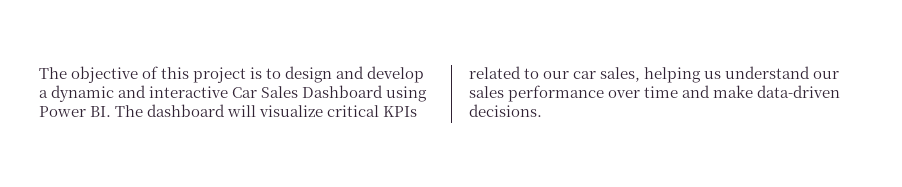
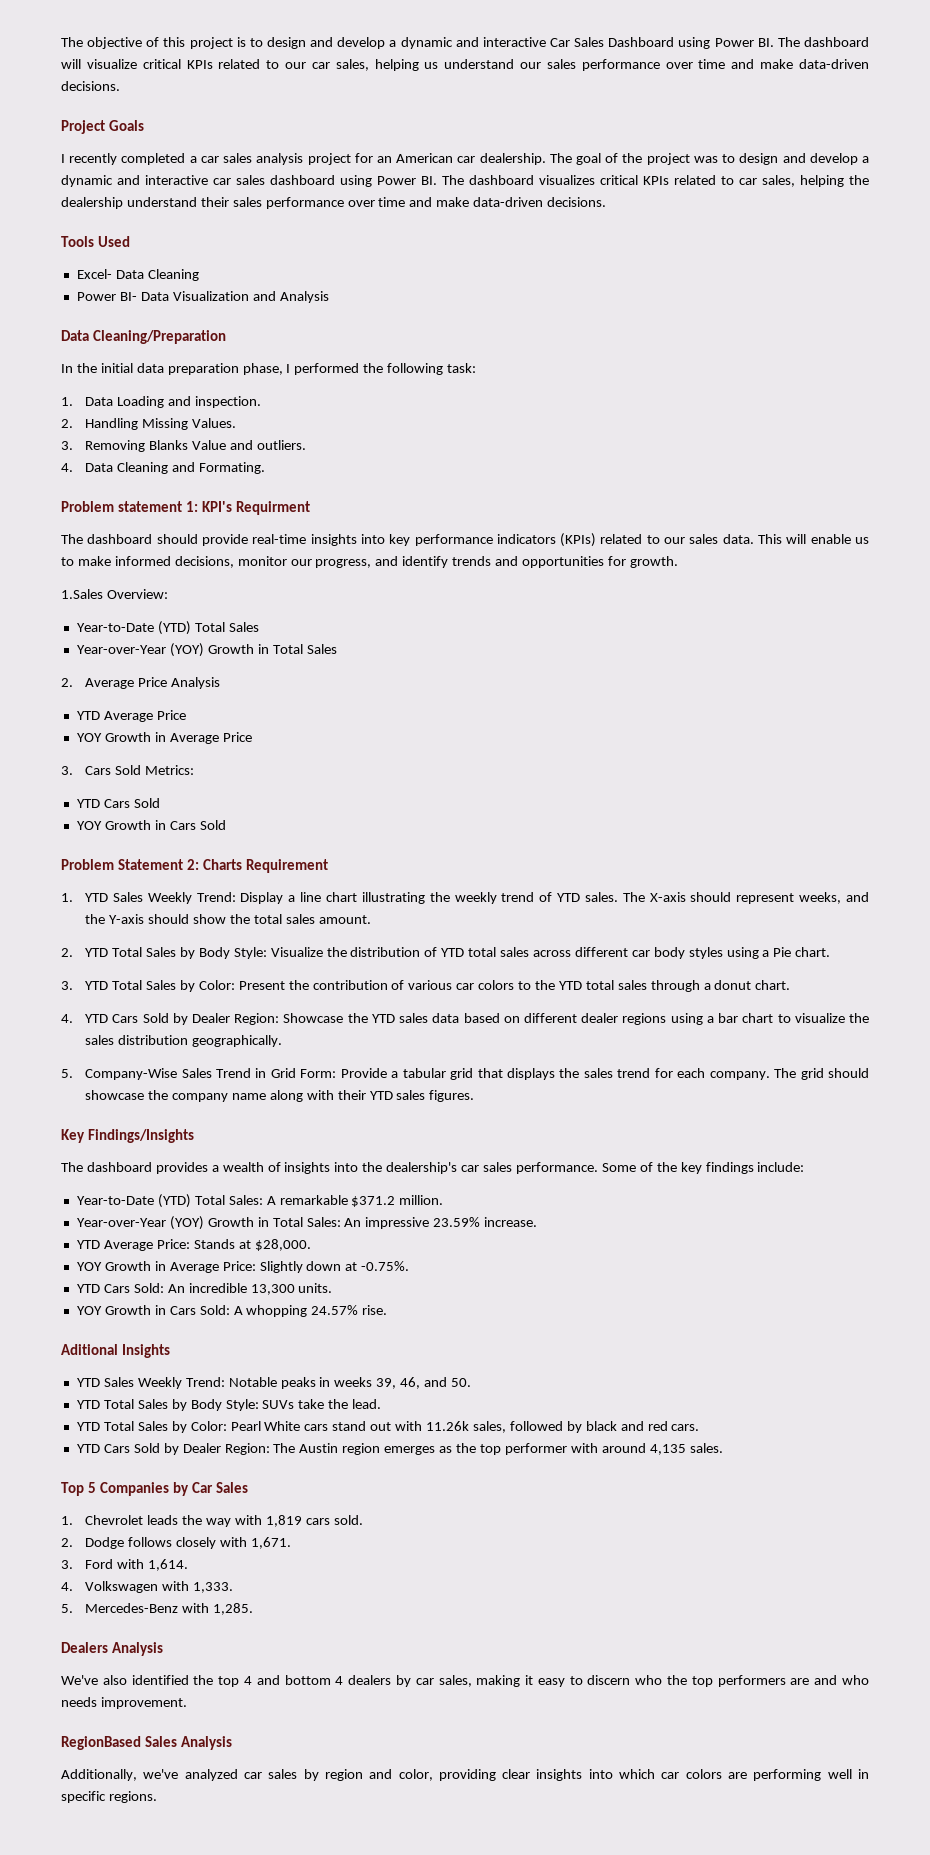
(542, 110) none -> [61,120,145,134] [61,153,870,165] [61,175,869,187] [61,197,607,209] [61,236,131,247] [76,269,199,281] [76,291,329,303] [61,330,227,344] [61,363,477,375] [61,396,261,408] [61,418,236,430] [61,440,306,452] [61,462,265,474] [61,501,311,515] [61,533,869,547] [61,556,678,568] [61,589,168,599] [76,621,259,635] [76,643,337,657] [61,677,220,689] [76,710,186,722] [76,732,252,744] [61,765,194,775] [76,798,160,808] [76,820,226,830] [61,859,329,873] [61,892,870,904] [85,914,371,924] [61,947,831,959] [61,980,791,992] [61,1013,869,1025] [85,1035,282,1047] [61,1068,869,1080] [85,1090,475,1102] [61,1129,195,1143] [61,1162,805,1174] [76,1194,444,1208] [76,1216,538,1230] [76,1239,311,1251] [76,1261,410,1273] [76,1283,333,1295] [76,1305,388,1317] [61,1344,171,1358] [76,1377,472,1389] [76,1399,382,1411] [76,1421,700,1433] [76,1443,723,1455] [61,1482,249,1496] [61,1515,363,1527] [61,1537,291,1549] [61,1559,188,1571] [61,1581,233,1593] [61,1603,253,1615] [61,1642,164,1656] [61,1675,869,1687] [61,1697,187,1709] [61,1736,233,1750] [61,1769,869,1781] [61,1791,157,1803] // Project Goals // I recently completed a car sales analysis project for an American car dealership. The goal of the project was to design and develop a dynamic and interactive car sales dashboard using Power BI. The dashboard visualizes critical KPIs related to car sales, helping the dealership understand their sales performance over time and make data-driven decisions. // Tools Used // Excel- Data Cleaning // Power BI- Data Visualization and Analysis // Data Cleaning/Preparation // In the initial data preparation phase, I performed the following task: // 1. Data Loading and inspection. // 2. Handling Missing Values. // 3. Removing Blanks Value and outliers. // 4. Data Cleaning and Formating. // Problem statement 1: KPI's Requirment // The dashboard should provide real-time insights into key performance indicators (KPIs) related to our sales data. This will enable us to make informed decisions, monitor our progress, and identify trends and opportunities for growth. // 1.Sales Overview: // Year-to-Date (YTD) Total Sales // Year-over-Year (YOY) Growth in Total Sales // 2. Average Price Analysis // YTD Average Price // YOY Growth in Average Price // 3. Cars Sold Metrics: // YTD Cars Sold // YOY Growth in Cars Sold // Problem Statement 2: Charts Requirement // 1. YTD Sales Weekly Trend: Display a line chart illustrating the weekly trend of YTD sales. The X-axis should represent weeks, and the Y-axis should show the total sales amount. // 2. YTD Total Sales by Body Style: Visualize the distribution of YTD total sales across different car body styles using a Pie chart. // 3. YTD Total Sales by Color: Present the contribution of various car colors to the YTD total sales through a donut chart. // 4. YTD Cars Sold by Dealer Region: Showcase the YTD sales data based on different dealer regions using a bar chart to visualize the sales distribution geographically. // 5. Company-Wise Sales Trend in Grid Form: Provide a tabular grid that displays the sales trend for each company. The grid should showcase the company name along with their YTD sales figures. // Key Findings/Insights // The dashboard provides a wealth of insights into the dealership's car sales performance. Some of the key findings include: // Year-to-Date (YTD) Total Sales: A remarkable $371.2 million. // Year-over-Year (YOY) Growth in Total Sales: An impressive 23.59% increase. // YTD Average Price: Stands at $28,000. // YOY Growth in Average Price: Slightly down at -0.75%. // YTD Cars Sold: An incredible 13,300 units. // YOY Growth in Cars Sold: A whopping 24.57% rise. // Aditional Insights // YTD Sales Weekly Trend: Notable peaks in weeks 39, 46, and 50. // YTD Total Sales by Body Style: SUVs take the lead. // YTD Total Sales by Color: Pearl White cars stand out with 11.26k sales, followed by black and red cars. // YTD Cars Sold by Dealer Region: The Austin region emerges as the top performer with around 4,135 sales. // Top 5 Companies by Car Sales // 1. Chevrolet leads the way with 1,819 cars sold. // 2. Dodge follows closely with 1,671. // 3. Ford with 1,614. // 4. Volkswagen with 1,333. // 5. Mercedes-Benz with 1,285. // Dealers Analysis // We've also identified the top 4 and bottom 4 dealers by car sales, making it easy to discern who the top performers are and who needs improvement. // RegionBased Sales Analysis // Additionally, we've analyzed car sales by region and color, providing clear insights into which car colors are performing well in specific regions.

